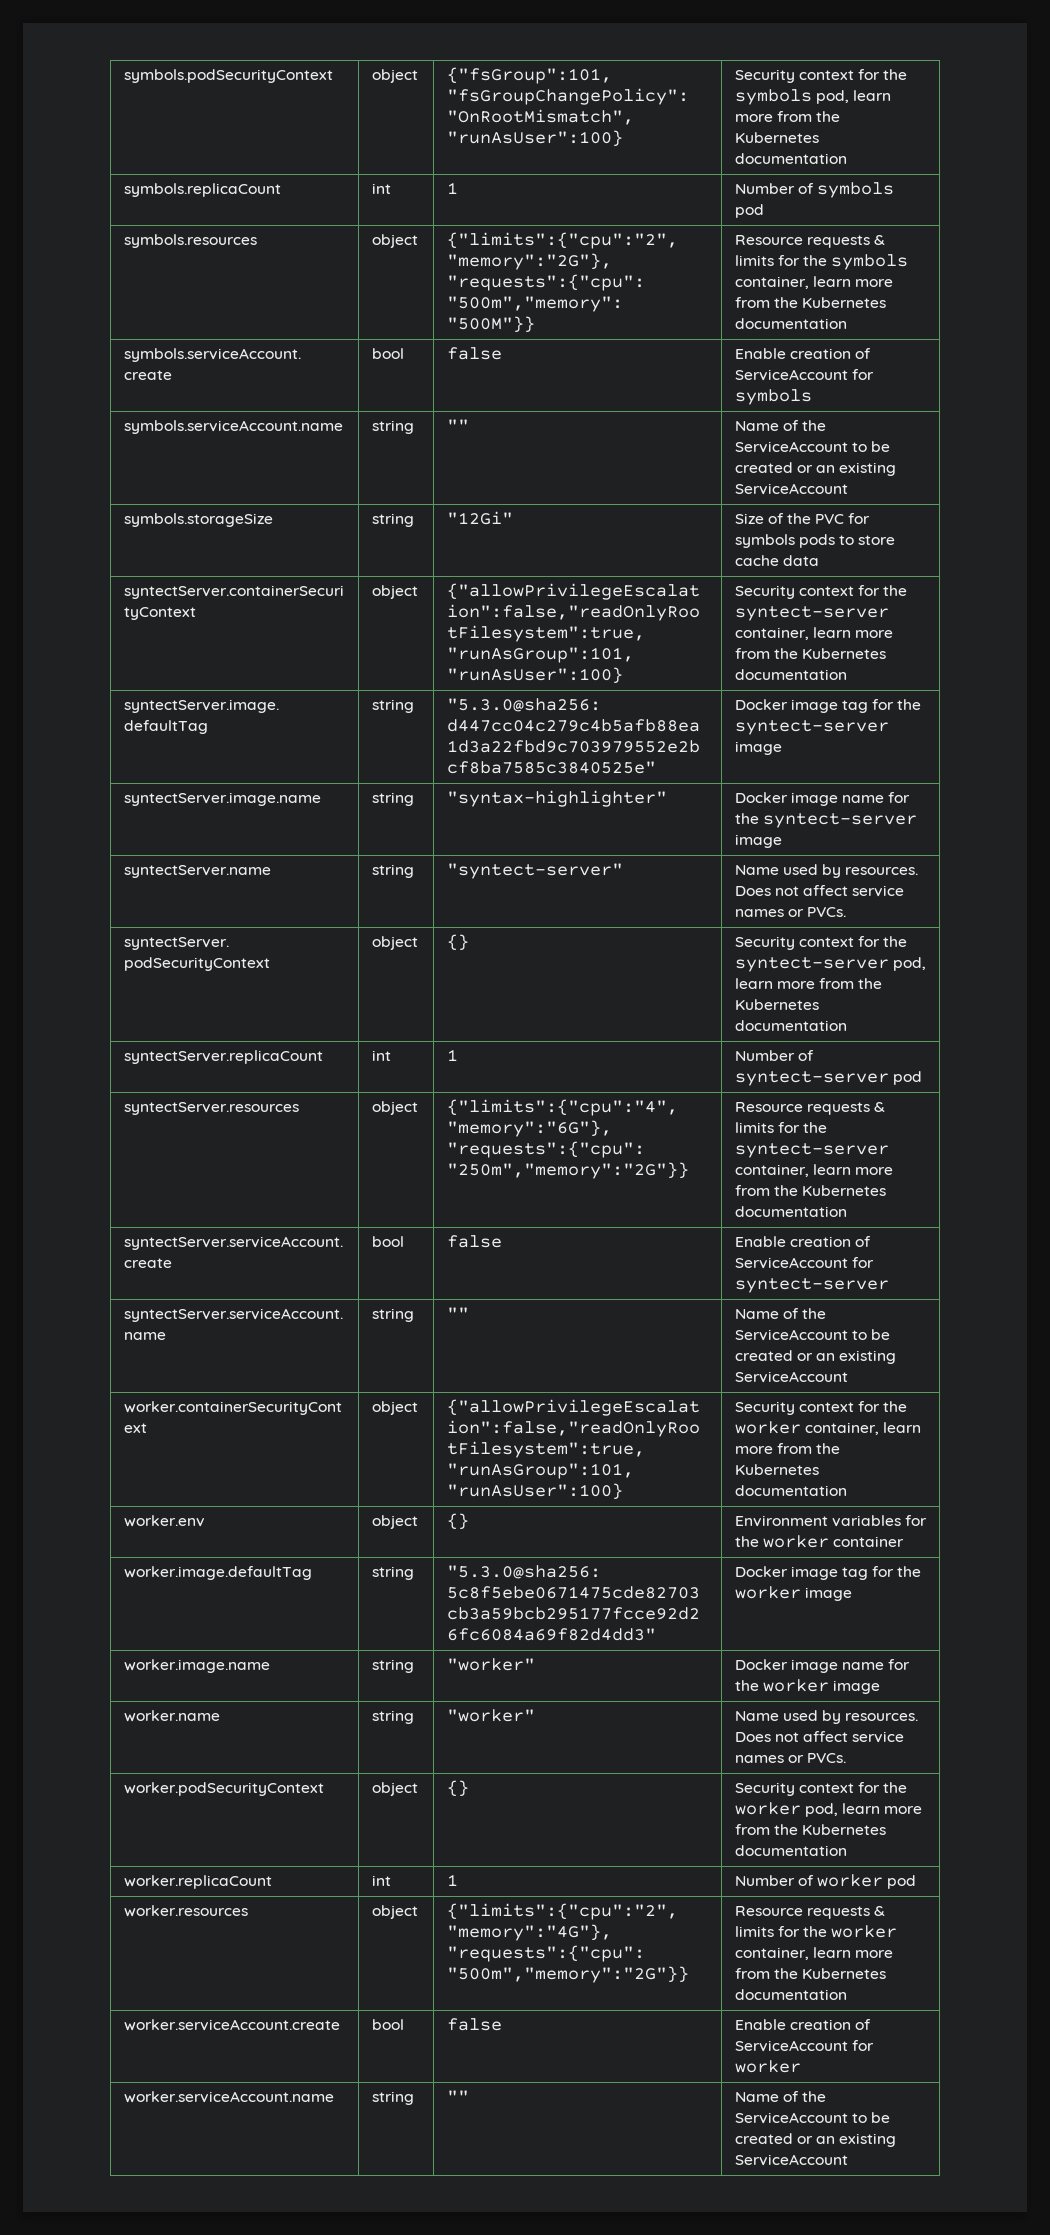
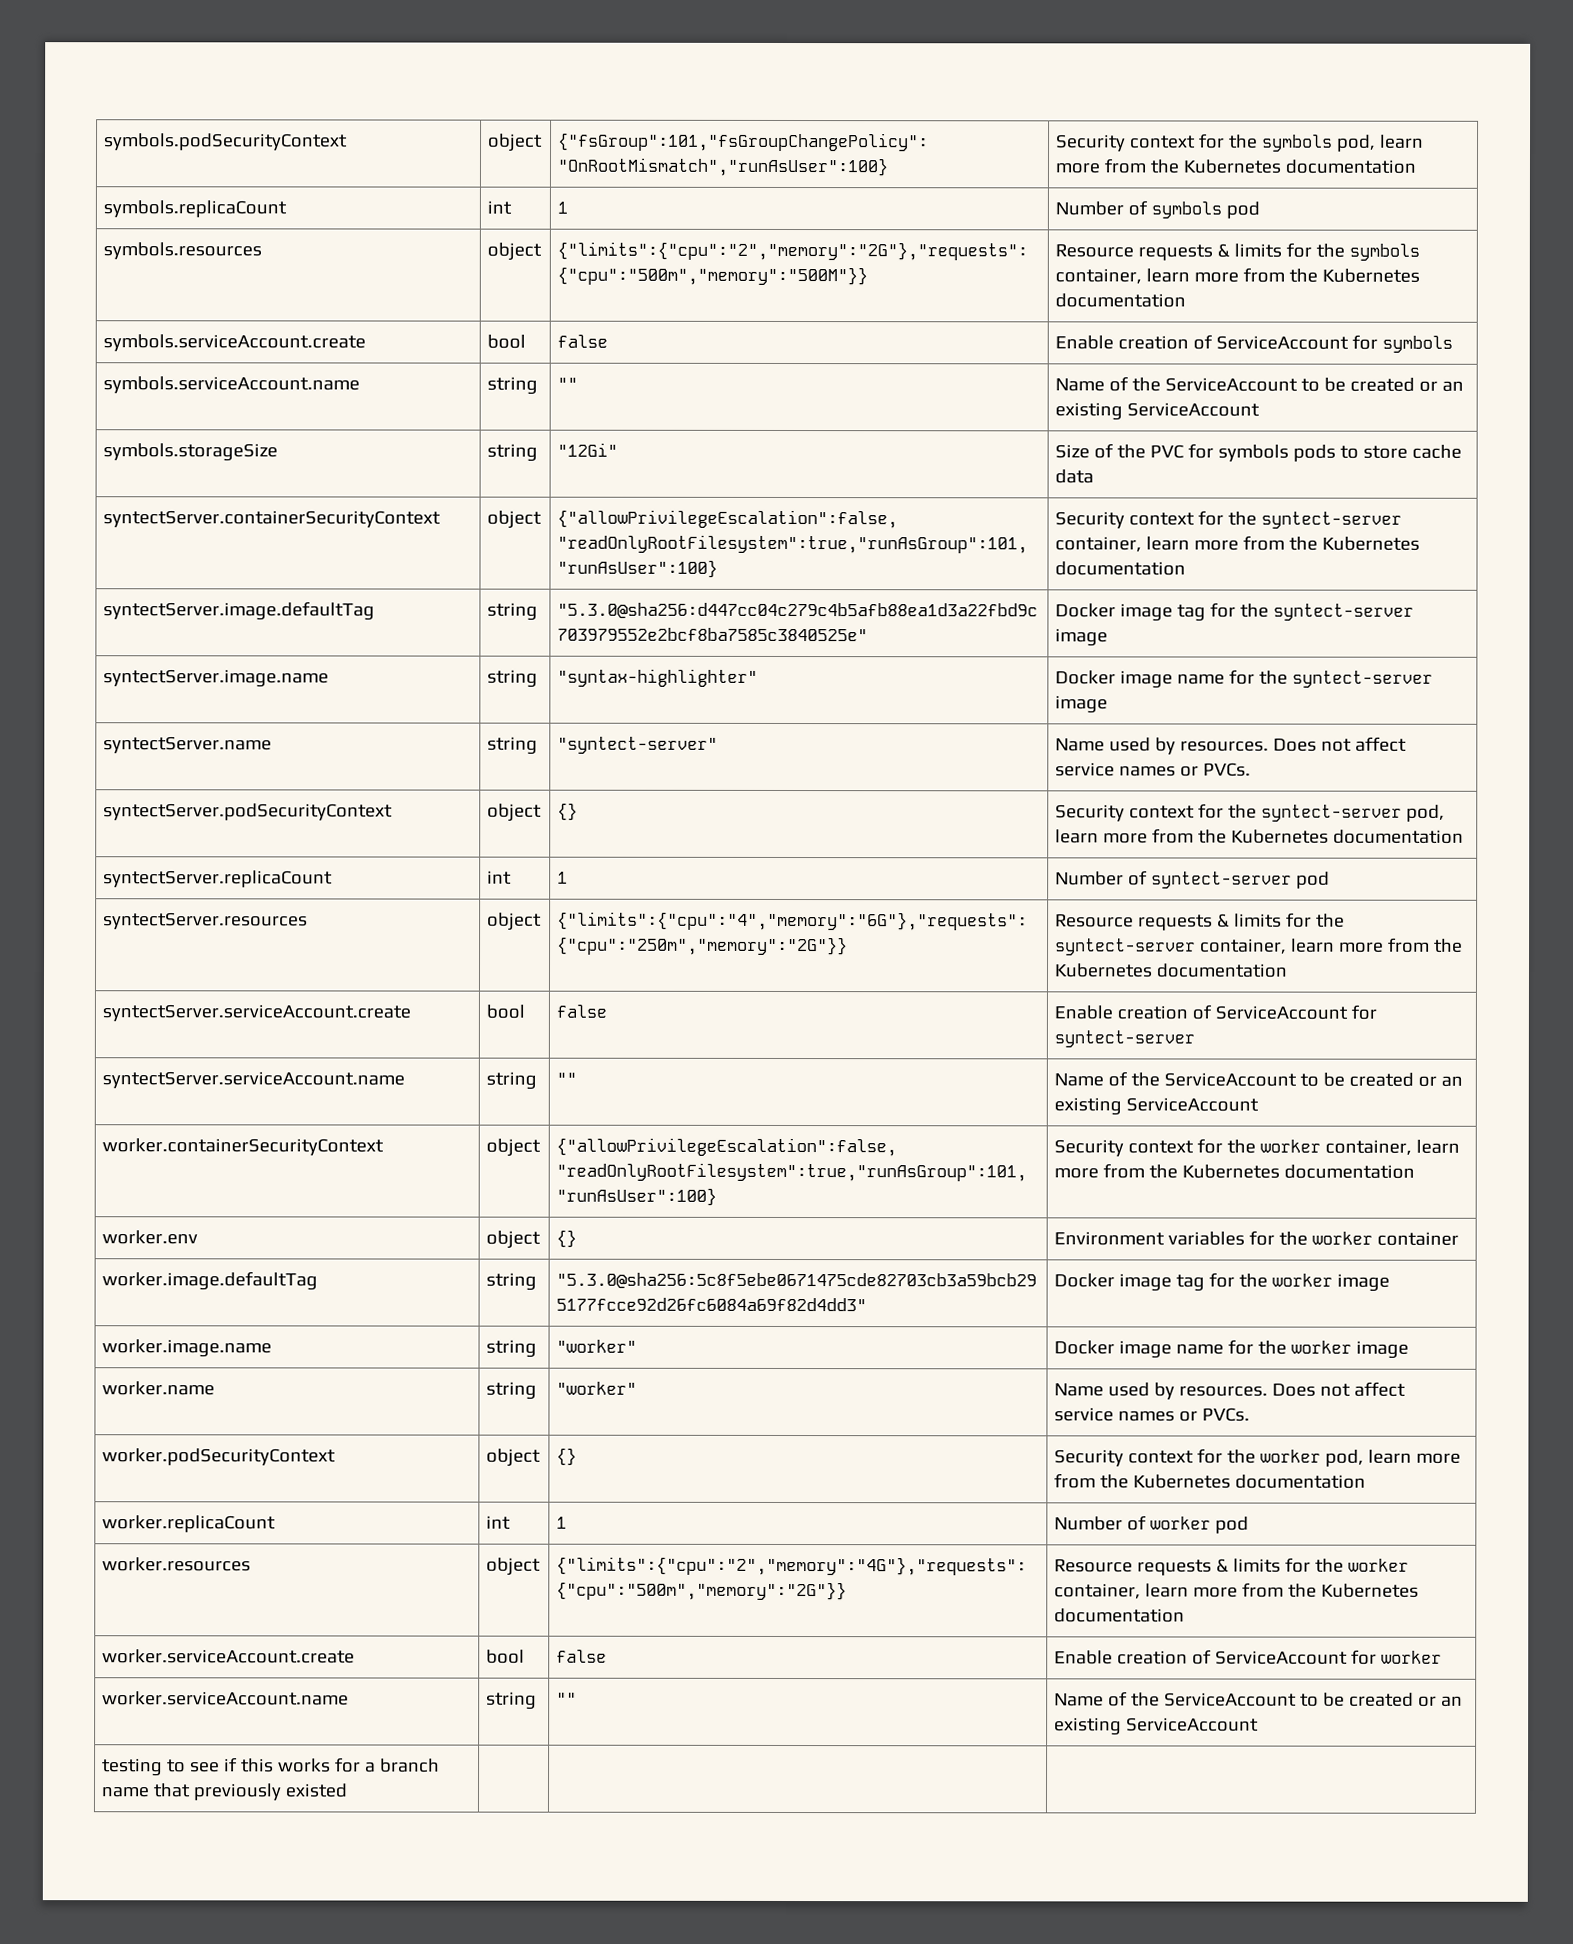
(848, 2160) none -> [102,1757,441,1777] [101,1783,349,1801] // testing to see if this works for a branch name that previously existed | | |

